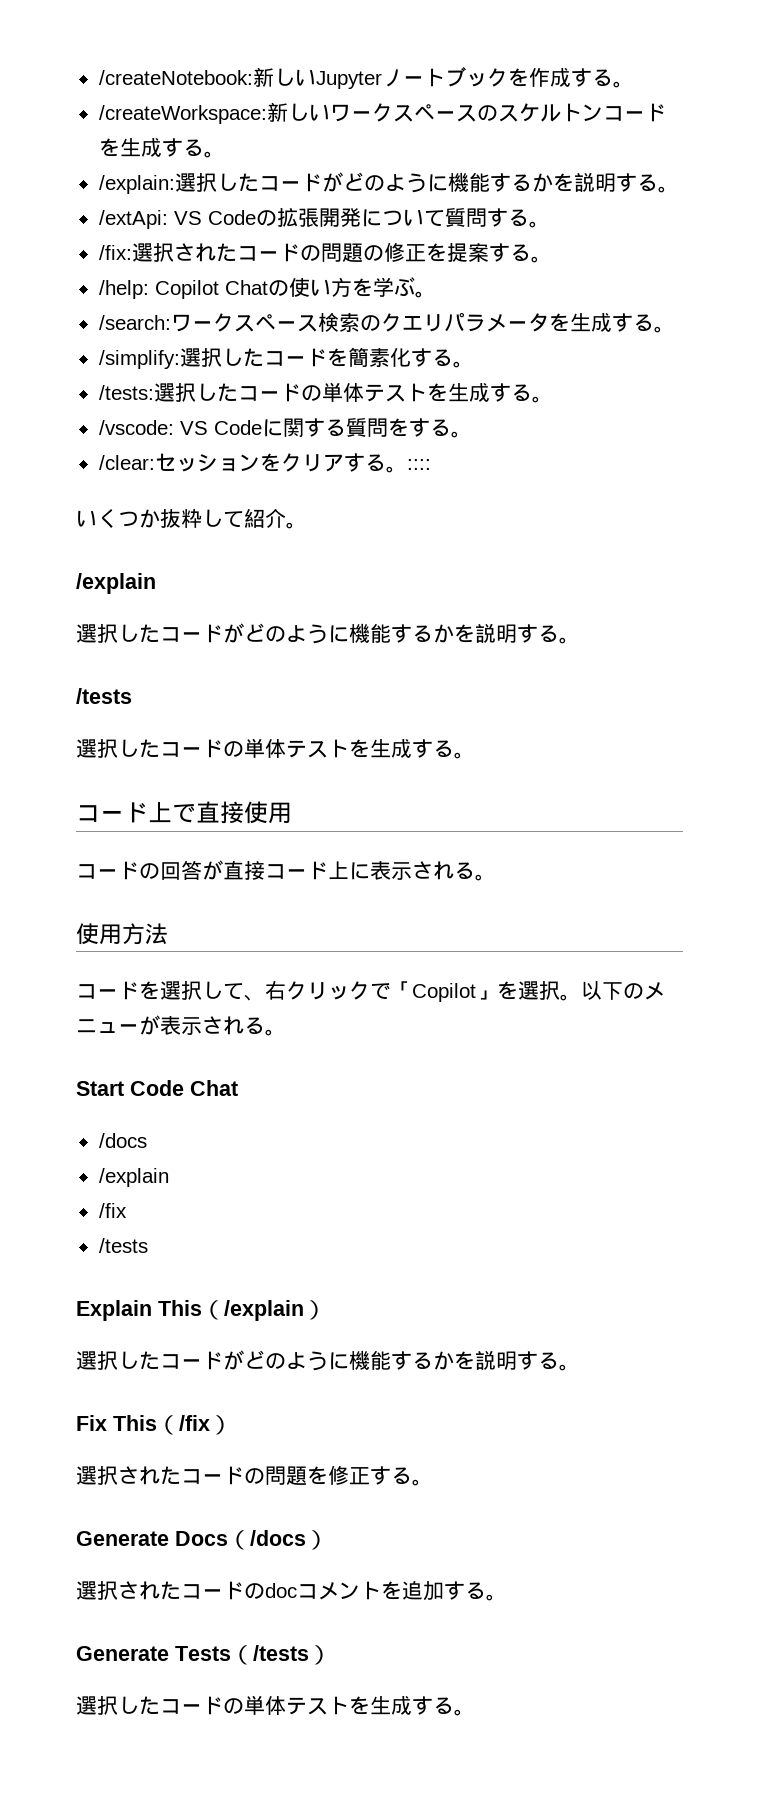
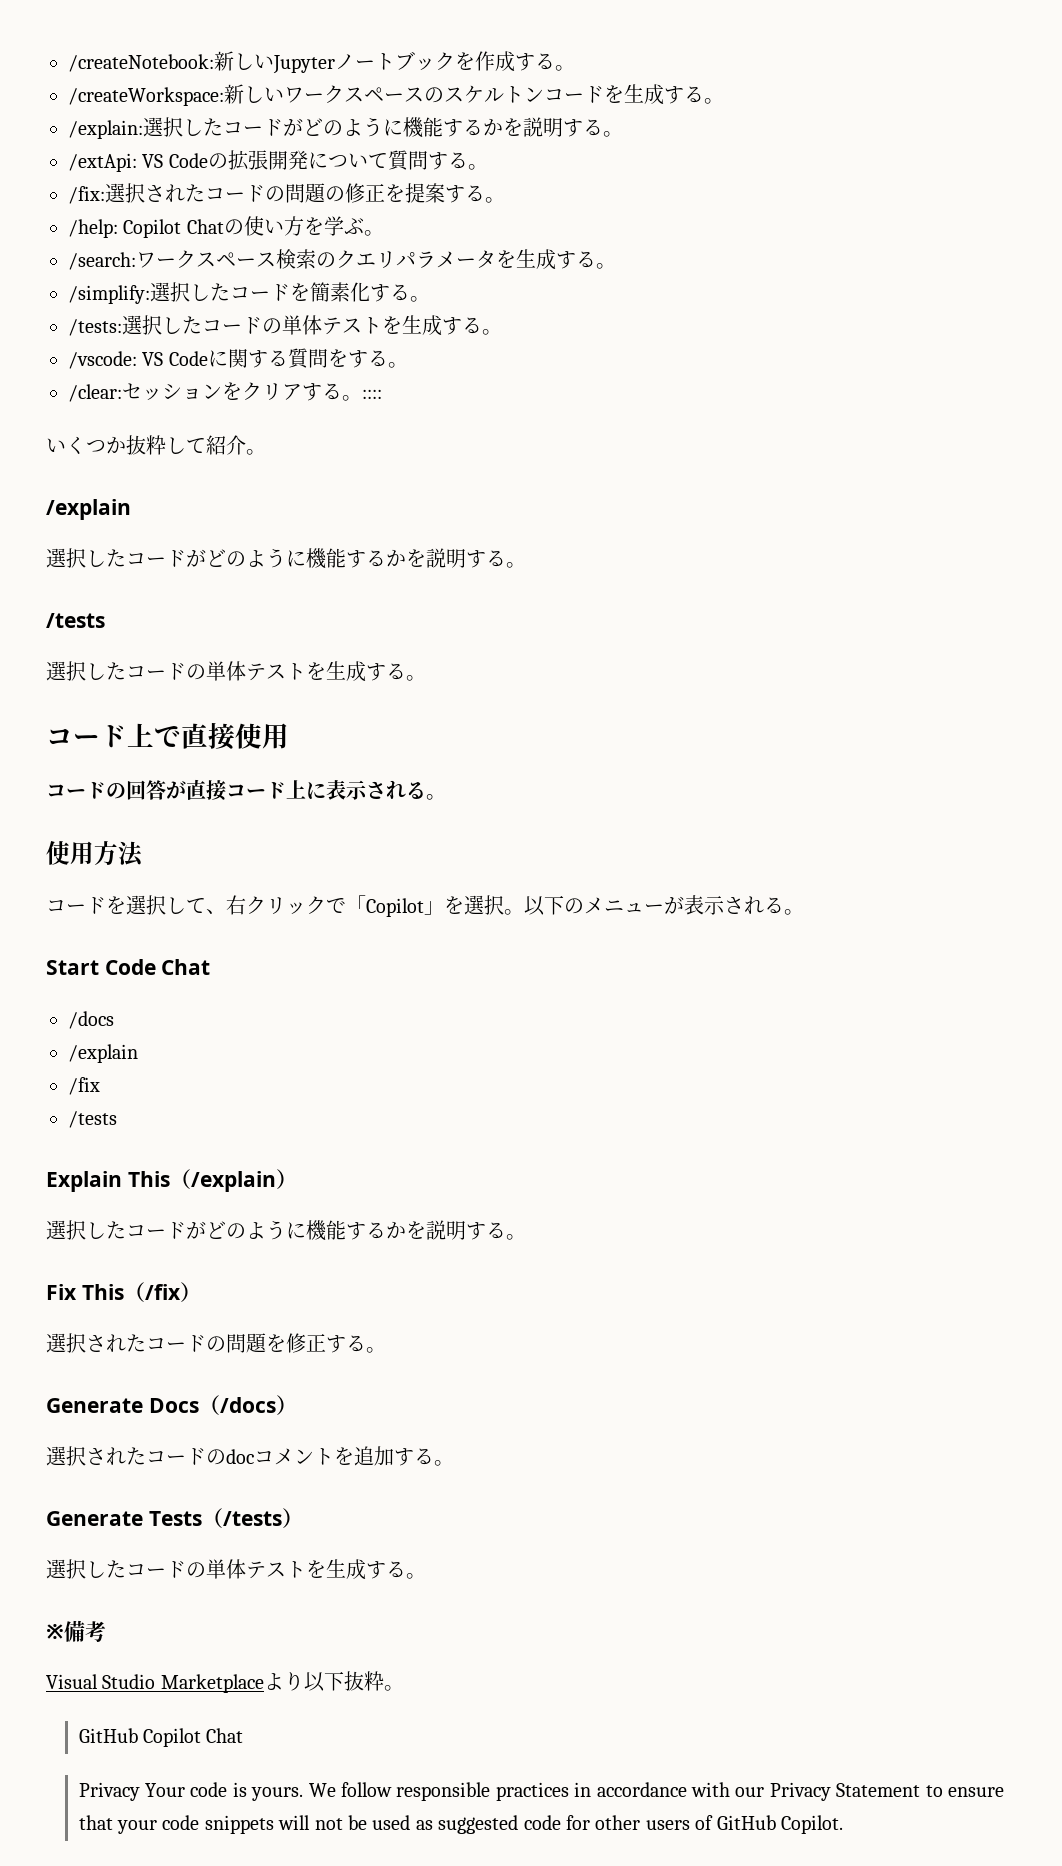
(475, 1712) none -> [46,1620,106,1642] [46,1671,404,1693] [78,1728,244,1747] [78,1782,1005,1801] [78,1815,844,1834] // ※備考 // Visual Studio Marketplaceより以下抜粋。 // GitHub Copilot Chat // Privacy Your code is yours. We follow responsible practices in accordance with our Privacy Statement to ensure that your code snippets will not be used as suggested code for other users of GitHub Copilot.

